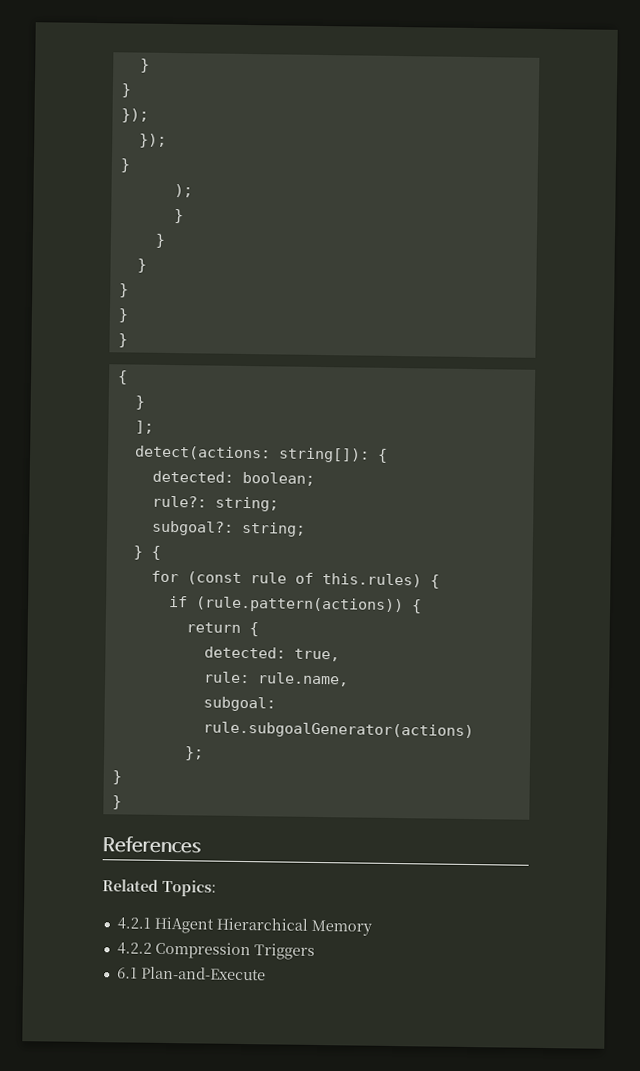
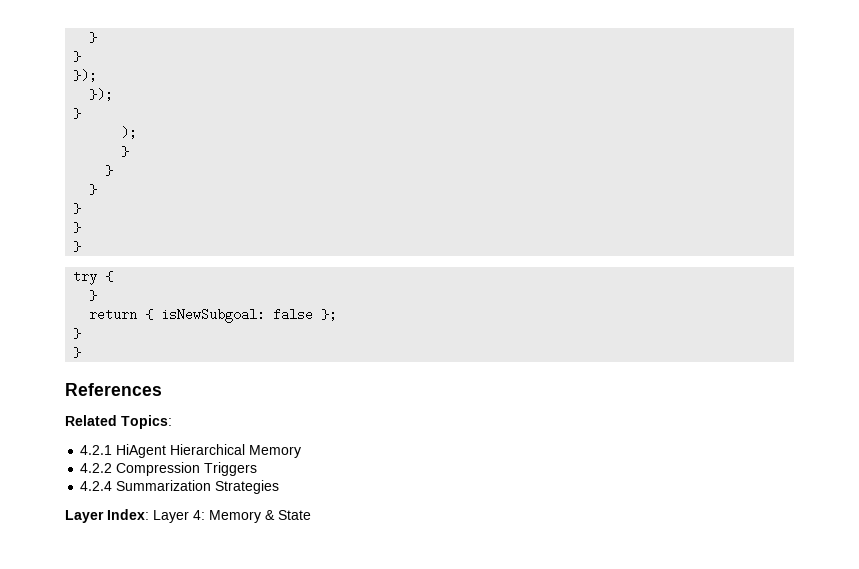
(128, 340) none -> [73,272,98,285] try
[134,420,154,434] [134,445,388,463] [151,470,315,486] [151,495,279,512] [150,520,306,537] [132,545,161,560] [150,570,440,589] [168,595,422,614] [185,622,259,637] [203,646,340,662] [203,671,349,687] [202,696,276,712] [202,721,474,740] ]; // detect(actions: string[]): { // detected: boolean; // rule?: string; // subgoal?: string; // } { // for (const rule of this.rules) { // if (rule.pattern(actions)) { // return { // detected: true, // rule: rule.name, // subgoal: rule.subgoalGenerator(actions) // -> [89,308,314,323] return { isNewSubgoal: false
[116,966,266,981] 6.1 Plan-and-Execute -> [80,480,280,494] [65,509,311,523] 4.2.4 Summarization Strategies // Layer Index: Layer 4: Memory & State

